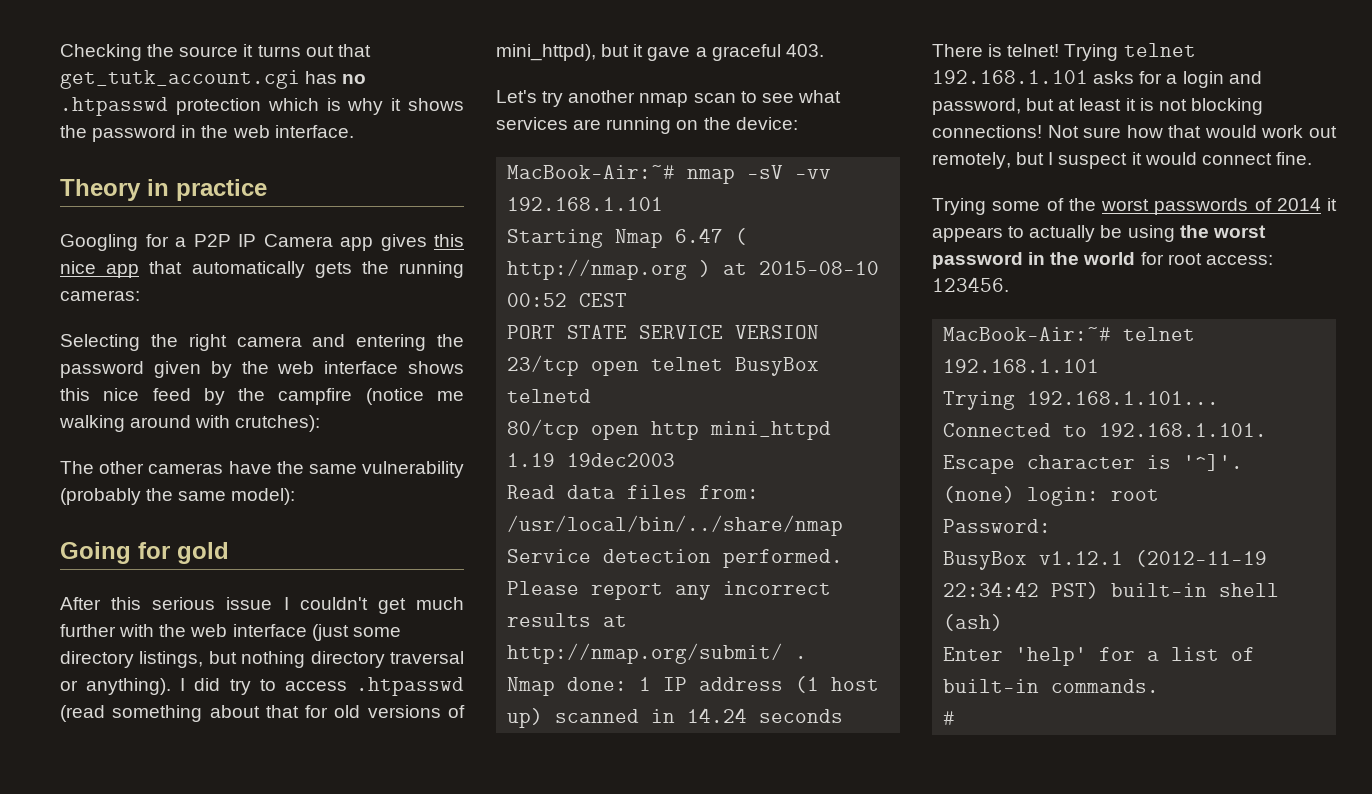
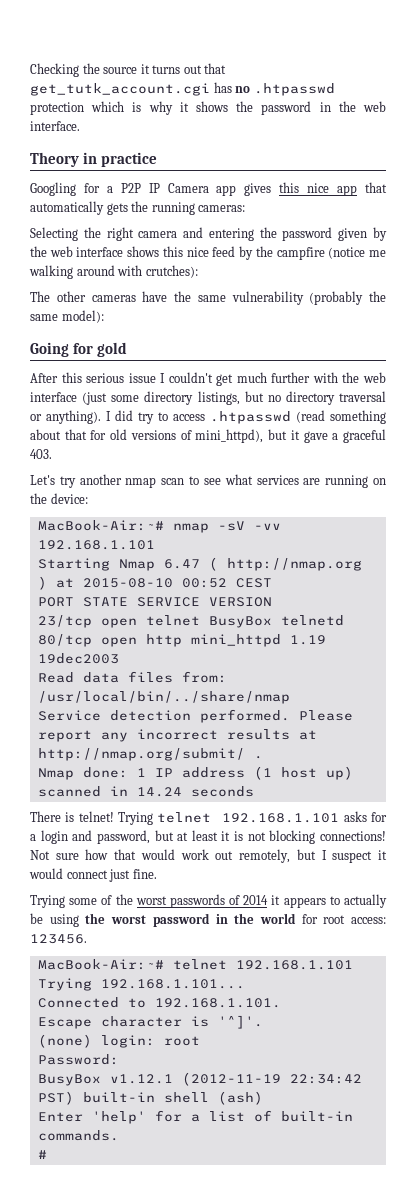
[241,651,306,668] nothing -> [267,395,281,402] no
(1272, 159) none -> [109,869,131,882] just

